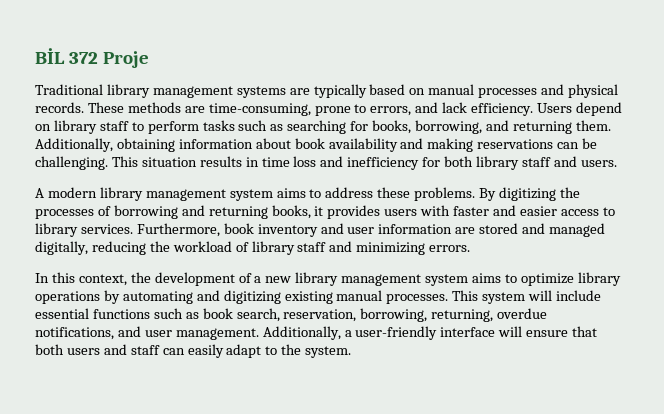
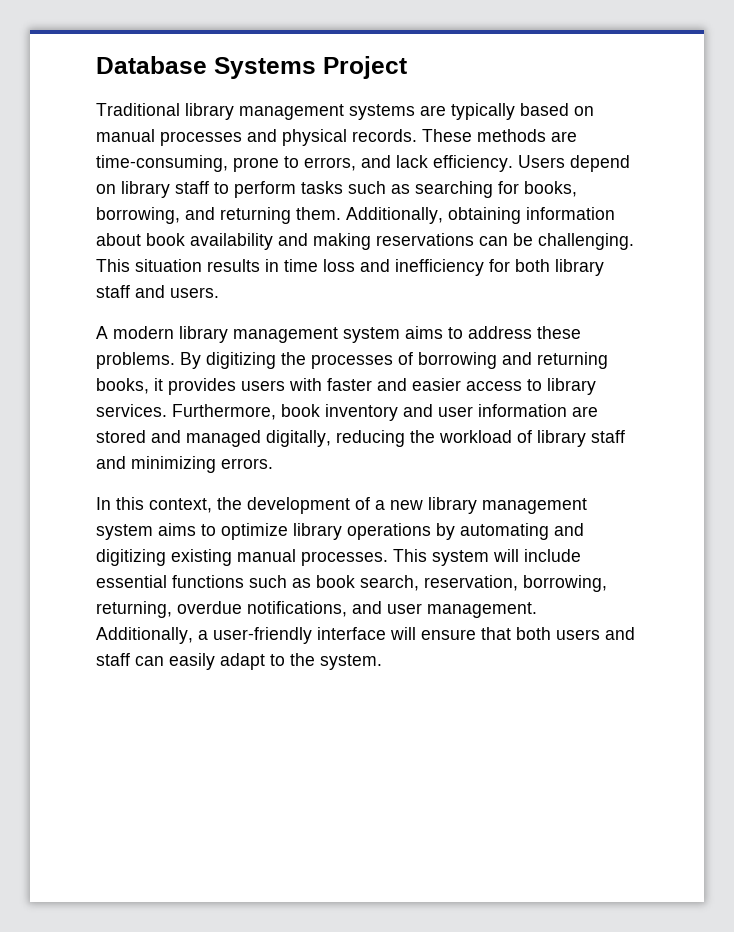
[35,48,149,68] BİL 372 Proje -> [96,56,407,79] Database Systems Project

